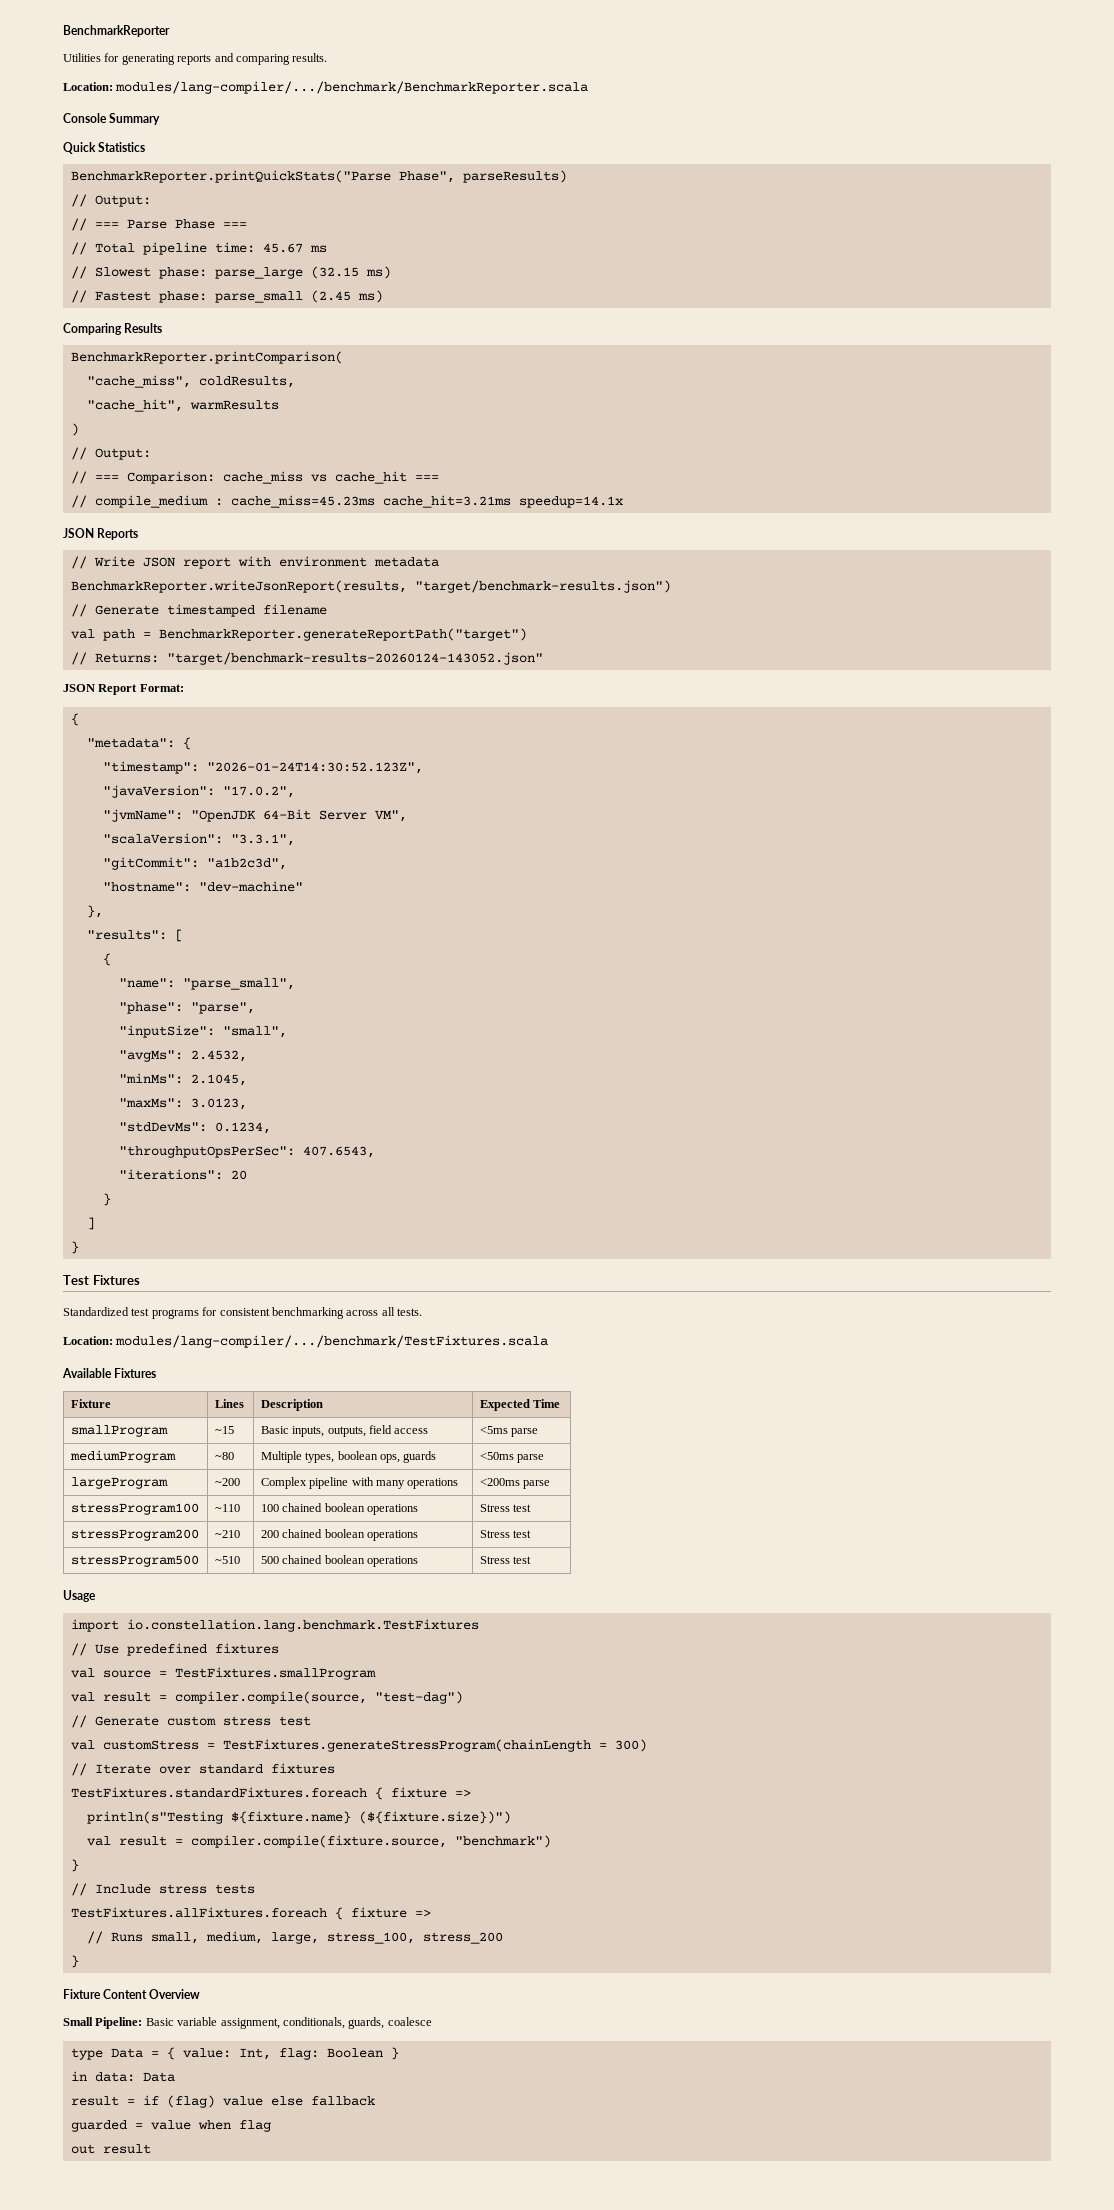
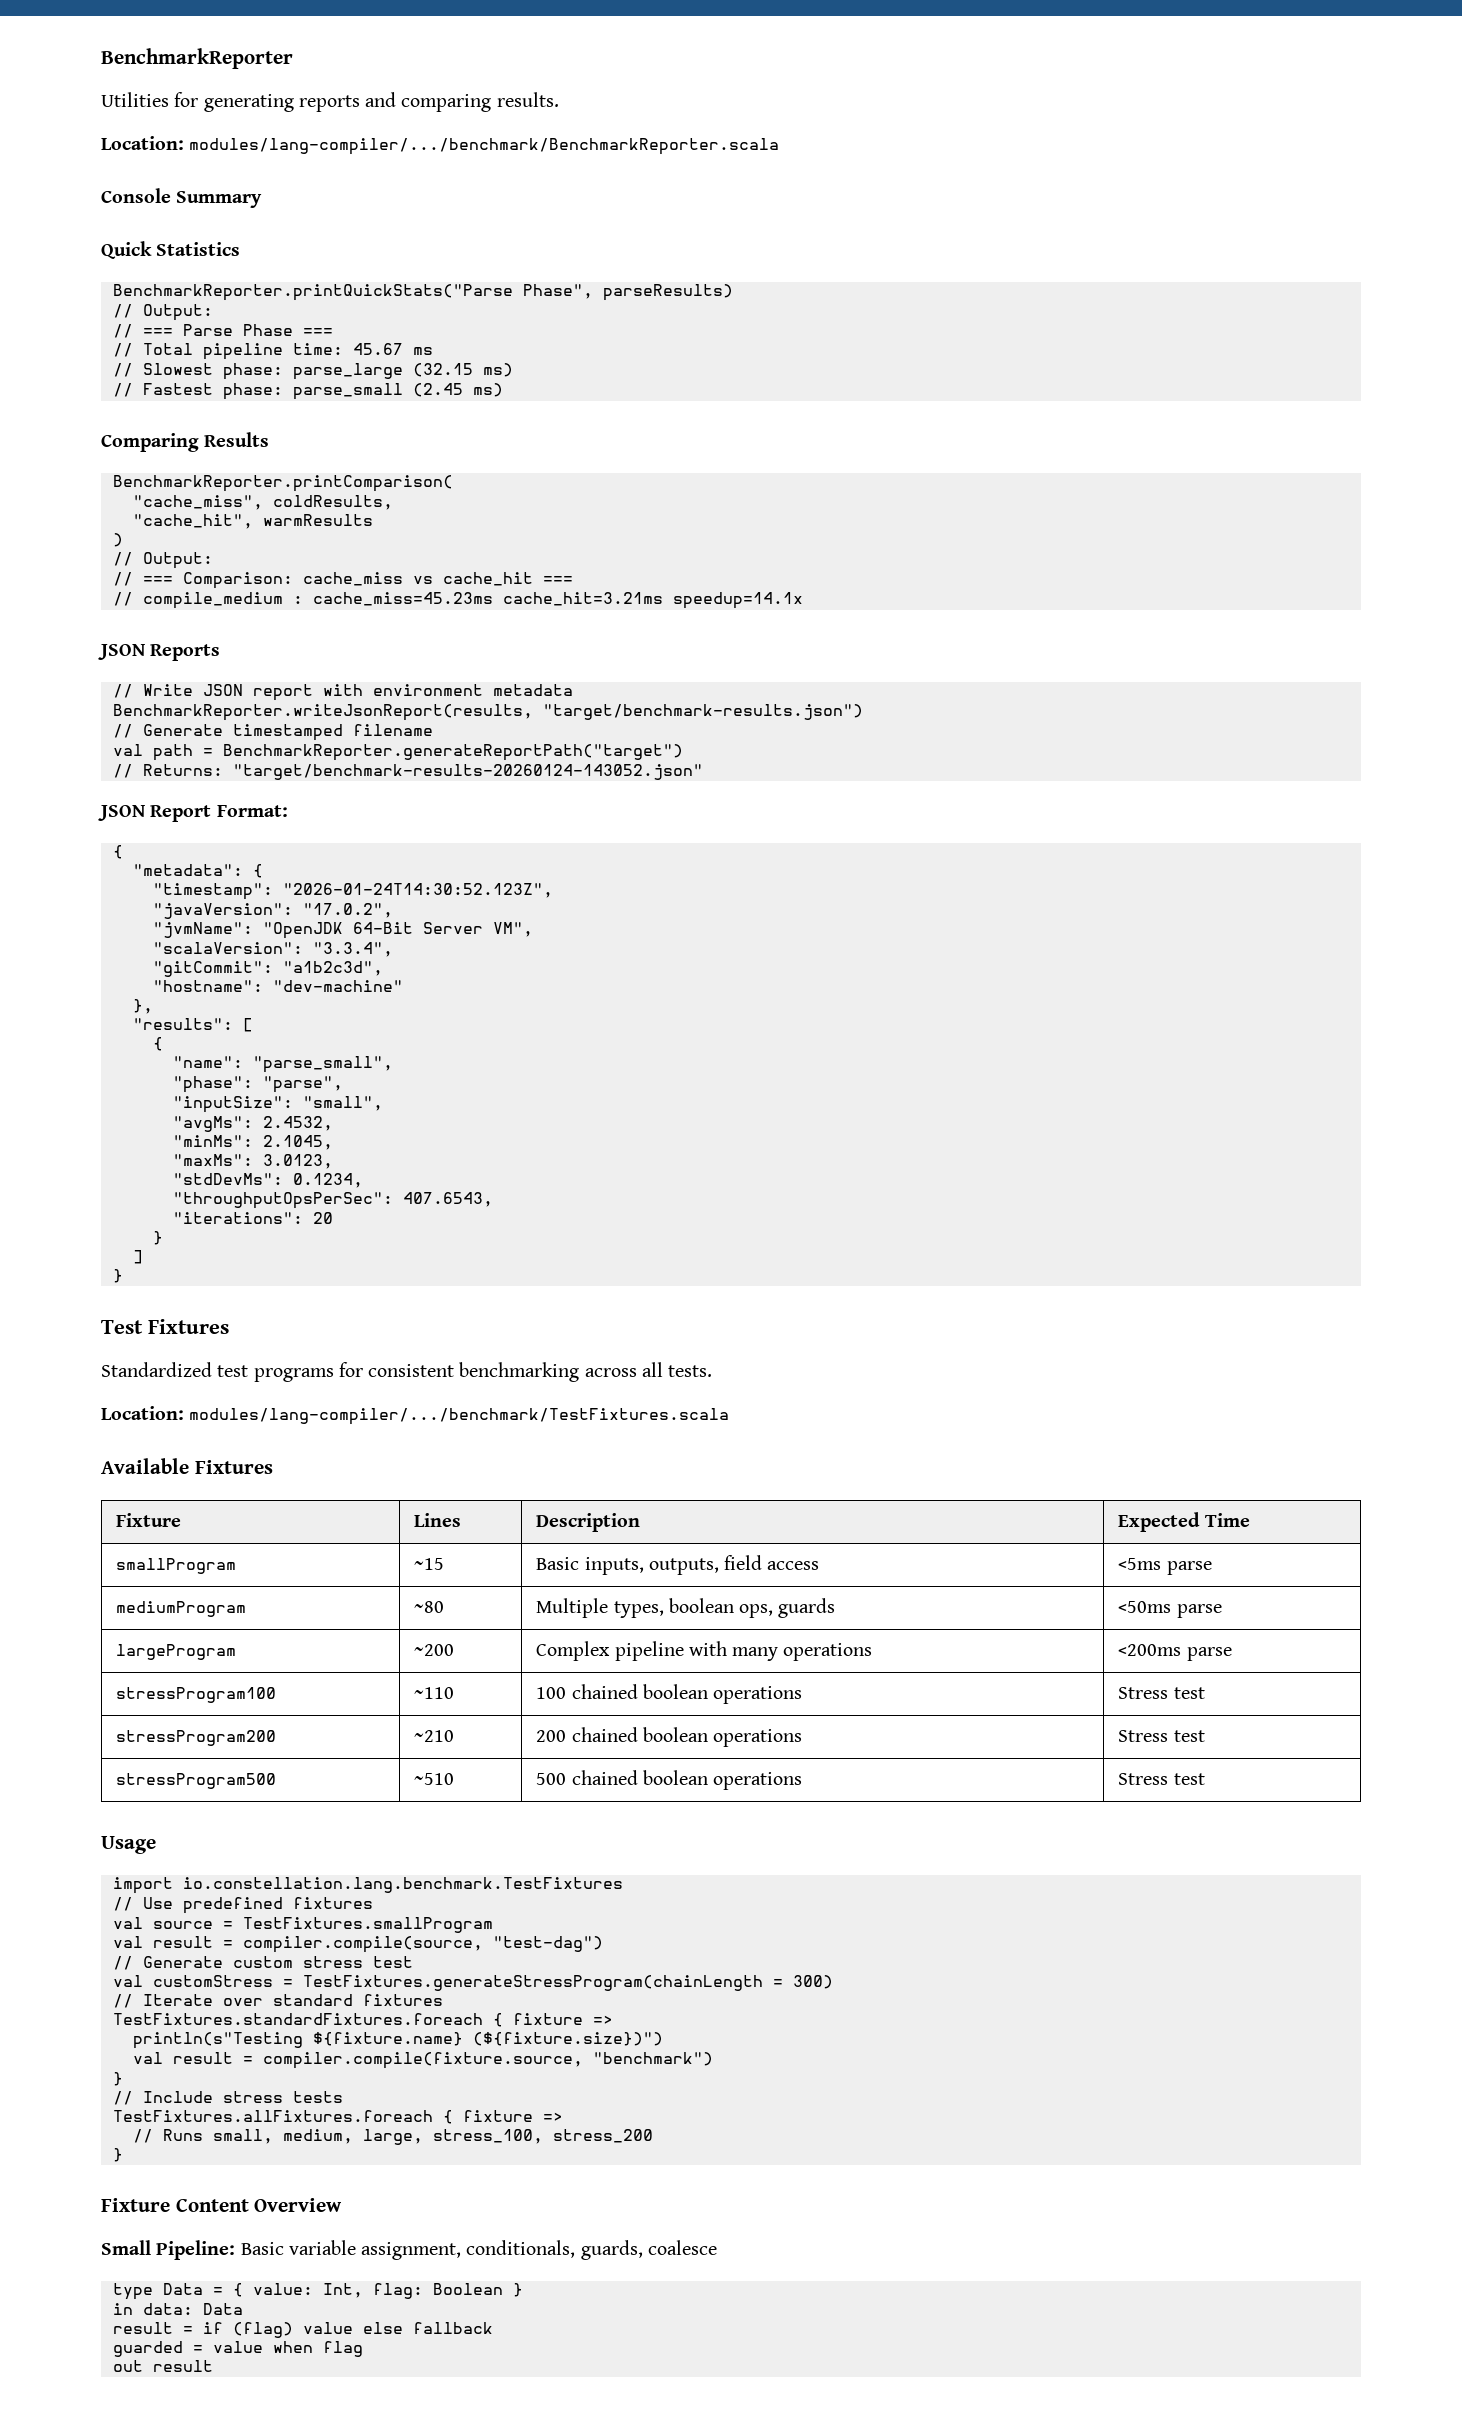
[230,834,295,846] "3.3.1", -> [312,942,393,957] "3.3.4",

